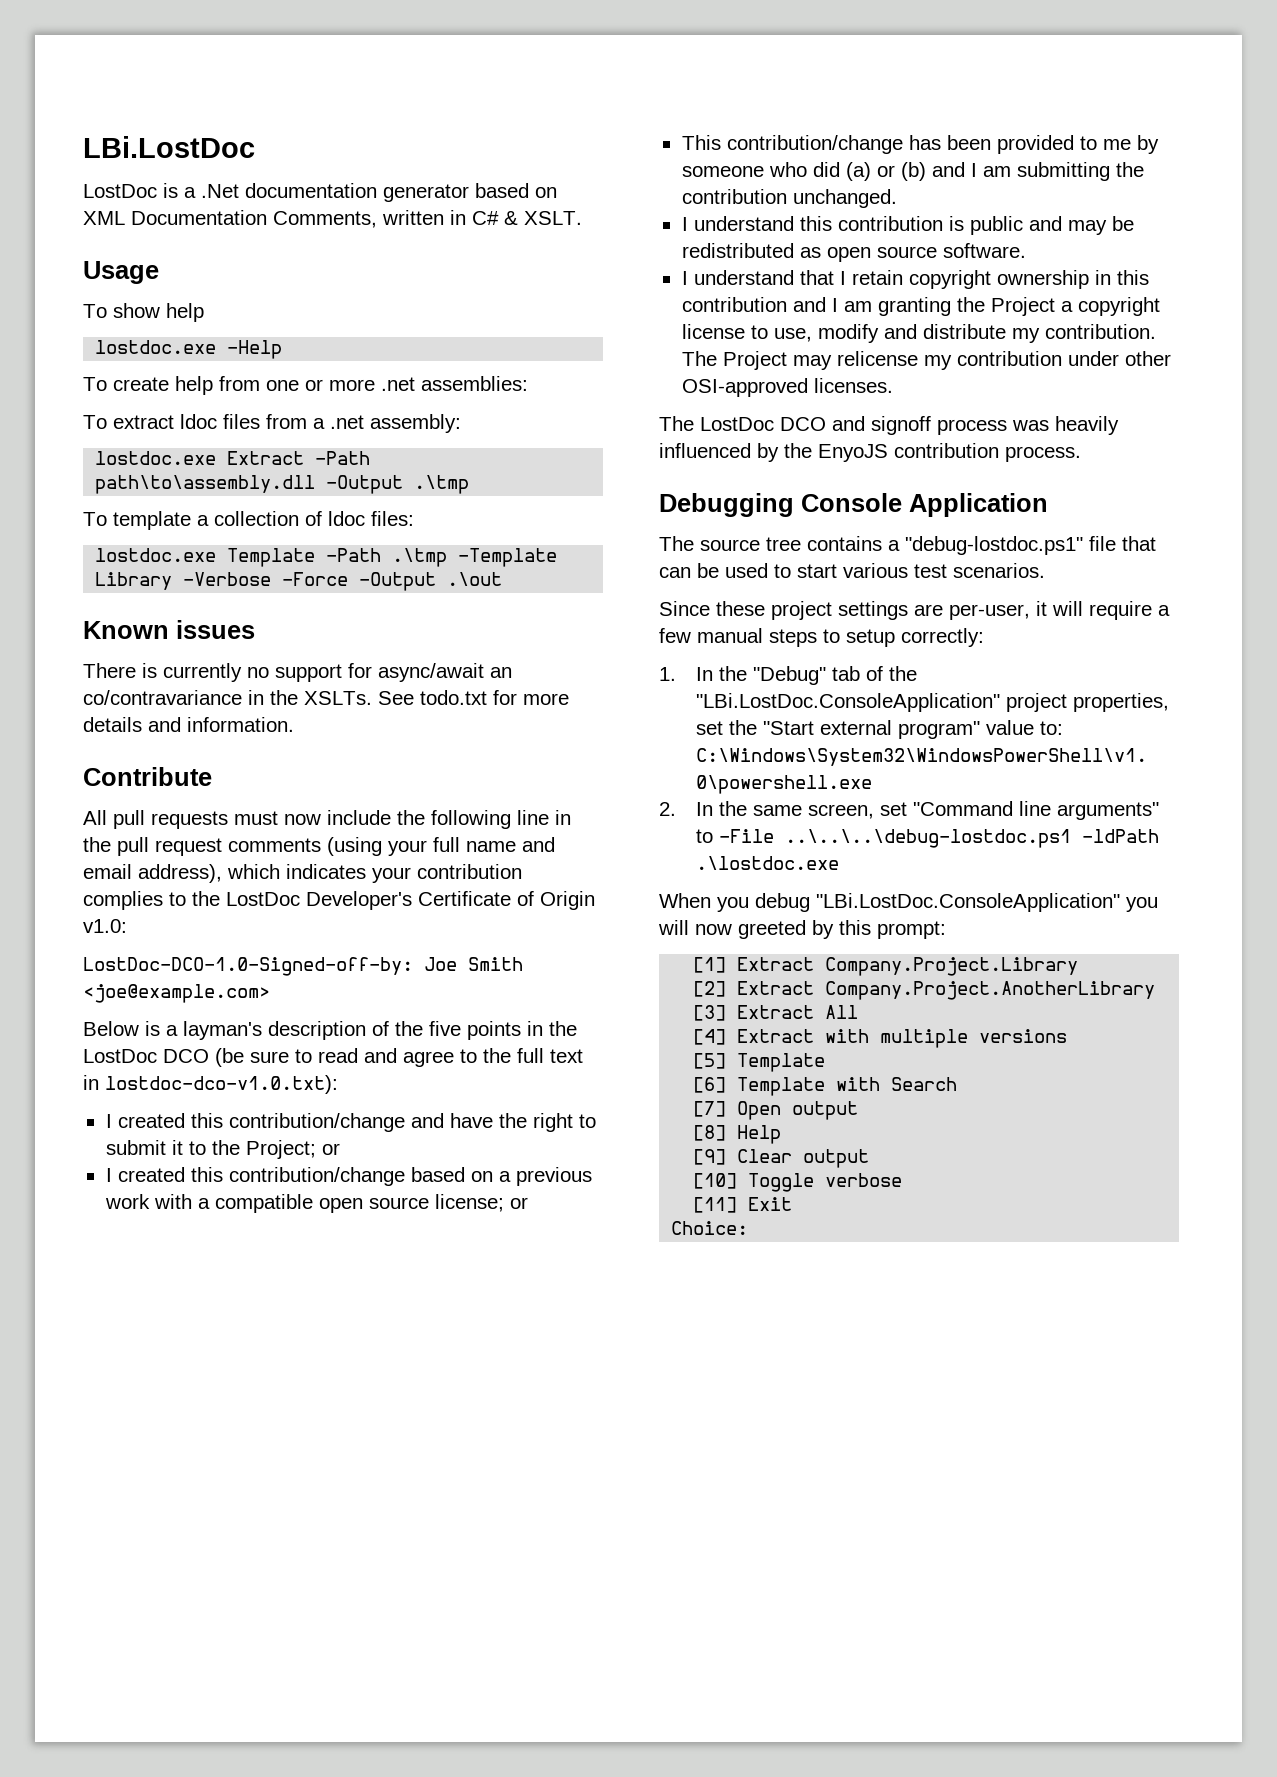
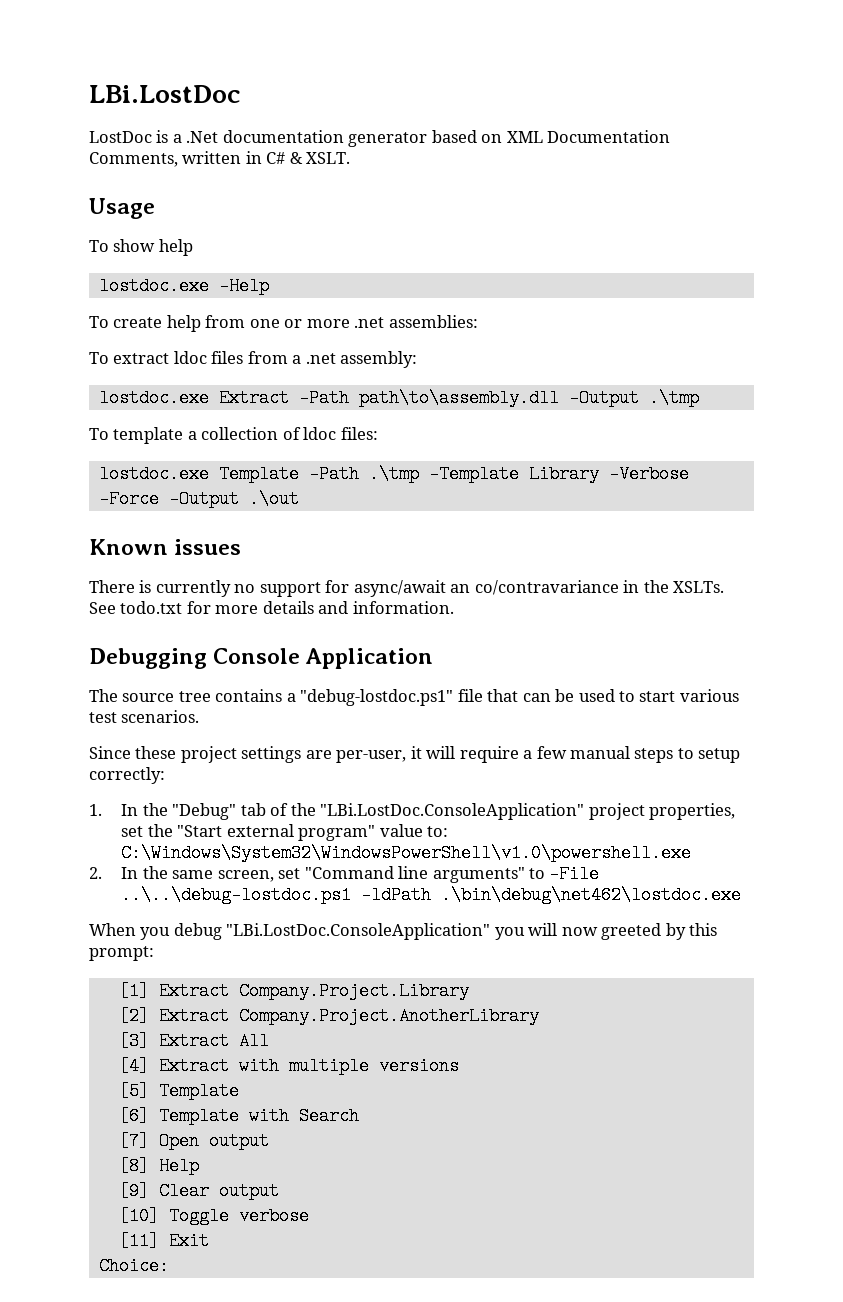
[83,767,212,786] [83,810,571,829] [83,837,555,856] [83,864,522,883] [83,891,595,910] [83,919,127,933] [83,957,523,976] [83,984,270,1003] [83,1021,577,1040] [83,1048,583,1067] [83,1075,338,1094] [105,1113,596,1132] [105,1140,340,1159] [105,1167,592,1186] [104,1194,528,1213] [681,135,1159,154] [681,162,1144,181] [681,189,897,208] [681,216,1134,235] [681,243,1026,262] [681,270,1149,289] [681,297,1160,316] [681,324,1156,343] [681,351,1171,370] [681,378,893,397] [659,416,1119,435] [659,443,1081,462] // Contribute // All pull requests must now include the following line in the pull request comments (using your full name and email address), which indicates your contribution complies to the LostDoc Developer's Certificate of Origin v1.0: // LostDoc-DCO-1.0-Signed-off-by: Joe Smith <joe@example.com> // Below is a layman's description of the five points in the LostDoc DCO (be sure to read and agree to the full text in lostdoc-dco-v1.0.txt): // I created this contribution/change and have the right to submit it to the Project; or // I created this contribution/change based on a previous work with a compatible open source license; or // This contribution/change has been provided to me by someone who did (a) or (b) and I am submitting the contribution unchanged. // I understand this contribution is public and may be redistributed as open source software. // I understand that I retain copyright ownership in this contribution and I am granting the Project a copyright license to use, modify and distribute my contribution. The Project may relicense my contribution under other OSI-approved licenses. // The LostDoc DCO and signoff process was heavily influenced by the EnyoJS contribution process. -> (454, 607) none
[784,829,1159,848] [695,856,839,870] ..\..\..\debug-lostdoc.ps1 -ldPath .\lostdoc.exe -> [121,886,742,904] ..\..\debug-lostdoc.ps1 -ldPath .\bin\debug\net462\lostdoc.exe

